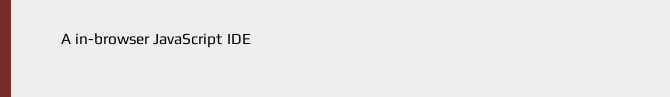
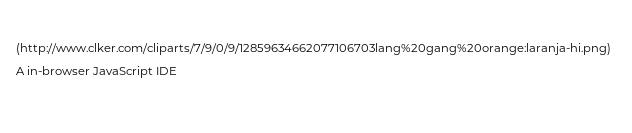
(61, 38) none -> [16,43,611,55] (http://www.clker.com/cliparts/7/9/0/9/12859634662077106703lang%20gang%20orange:laranja-hi.png) //

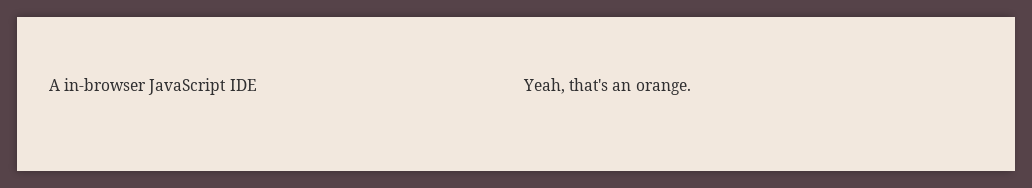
[16,43,611,55] (http://www.clker.com/cliparts/7/9/0/9/12859634662077106703lang%20gang%20orange:laranja-hi.png) // -> (49, 85) none
(178, 71) none -> [523,78,691,95] // Yeah, that's an orange.

